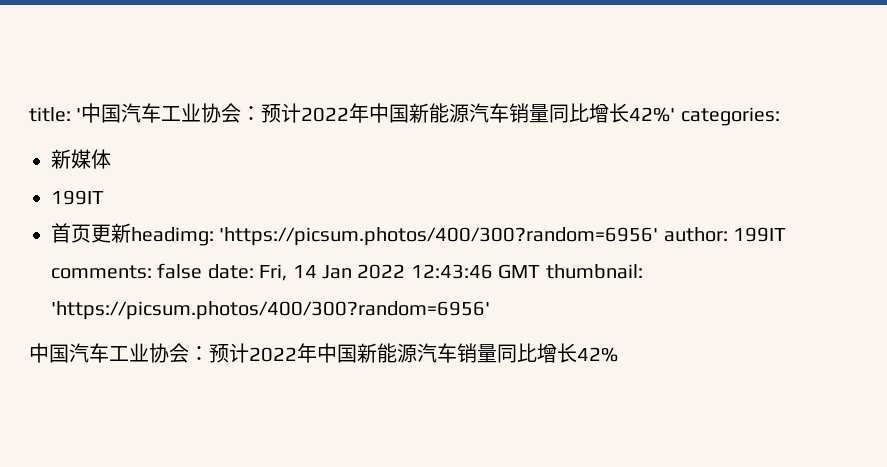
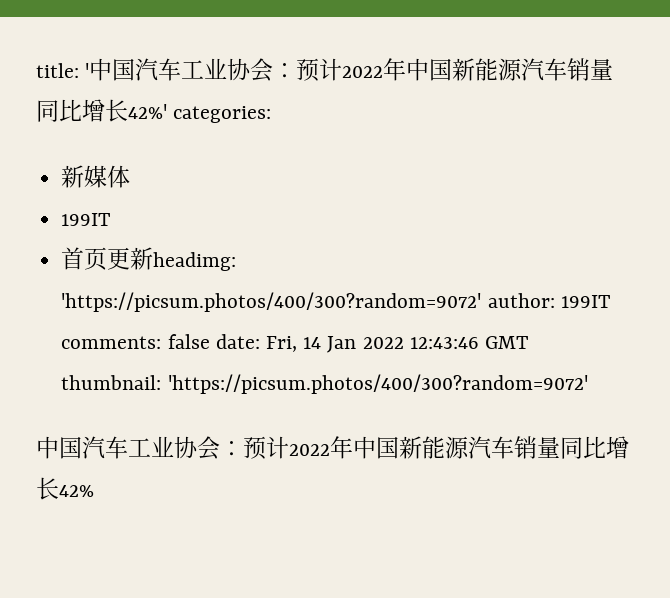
[219,227,659,246] 'https://picsum.photos/400/300?random=6956' -> [61,292,482,312] 'https://picsum.photos/400/300?random=9072'
[51,301,490,320] 'https://picsum.photos/400/300?random=6956' -> [167,374,588,394] 'https://picsum.photos/400/300?random=9072'

